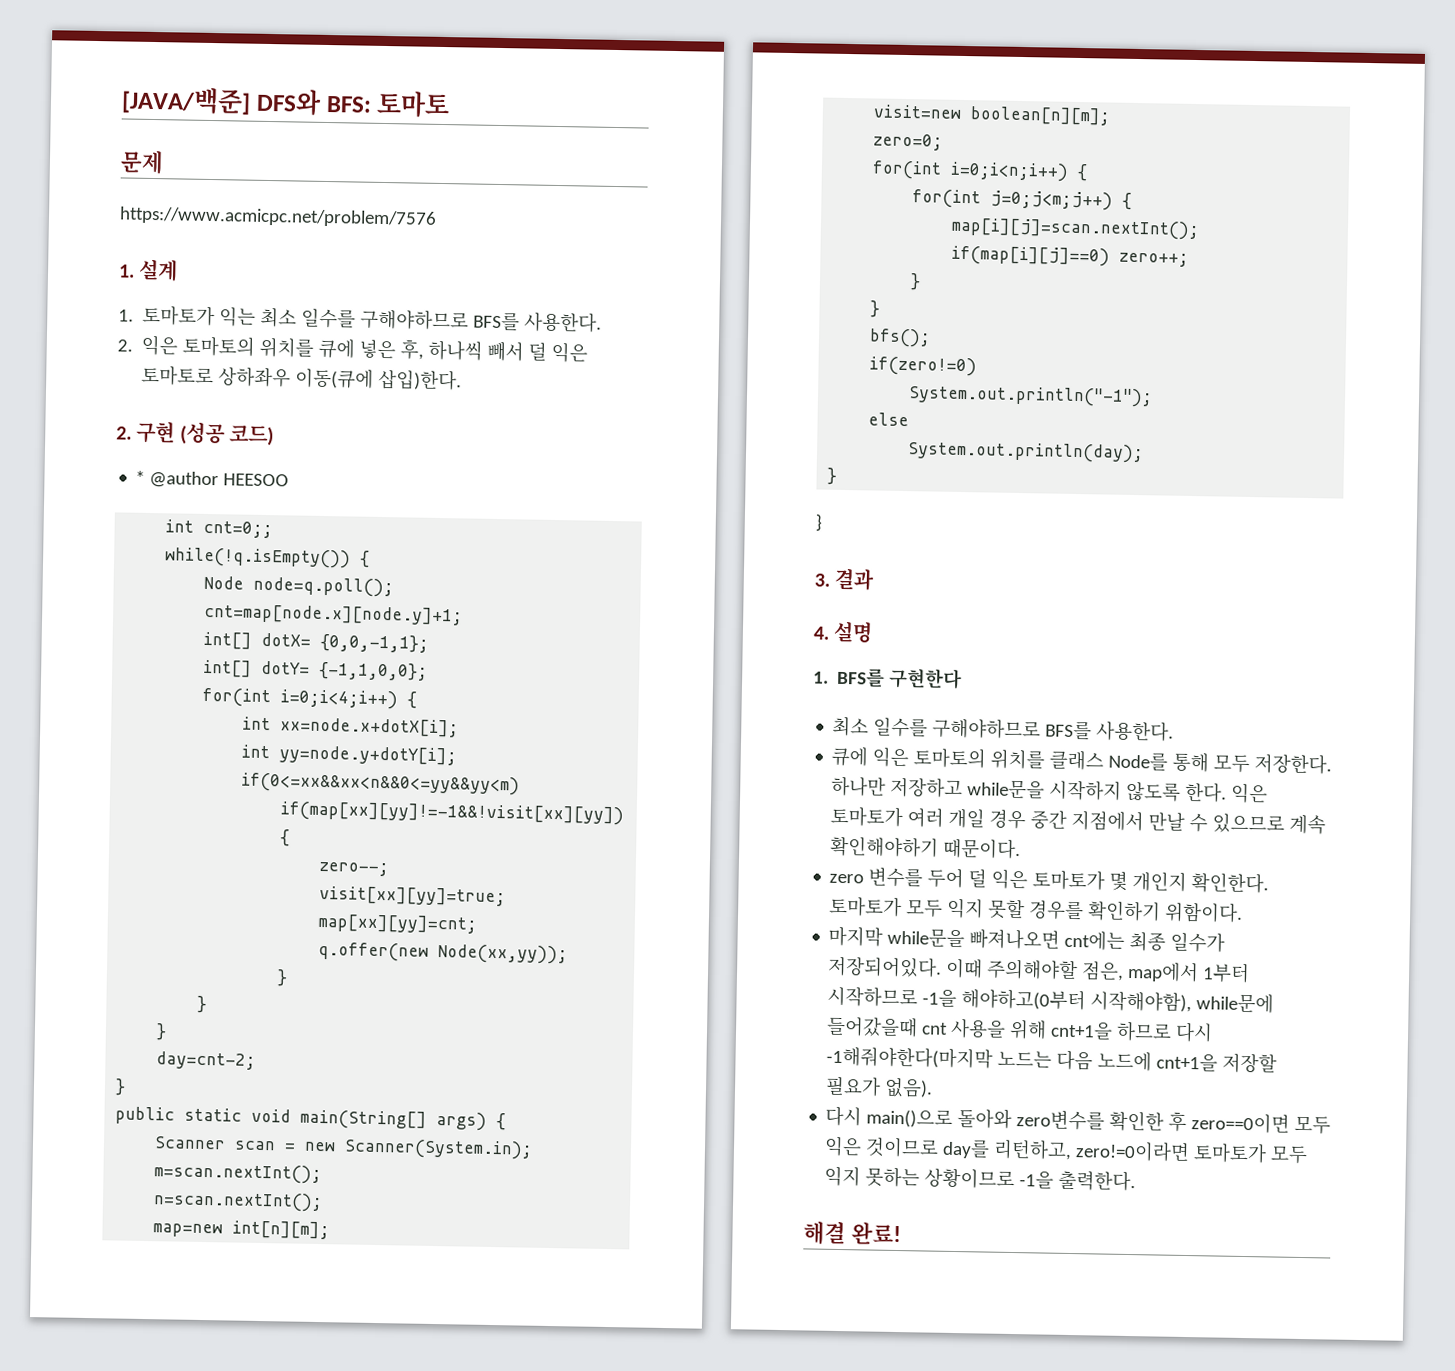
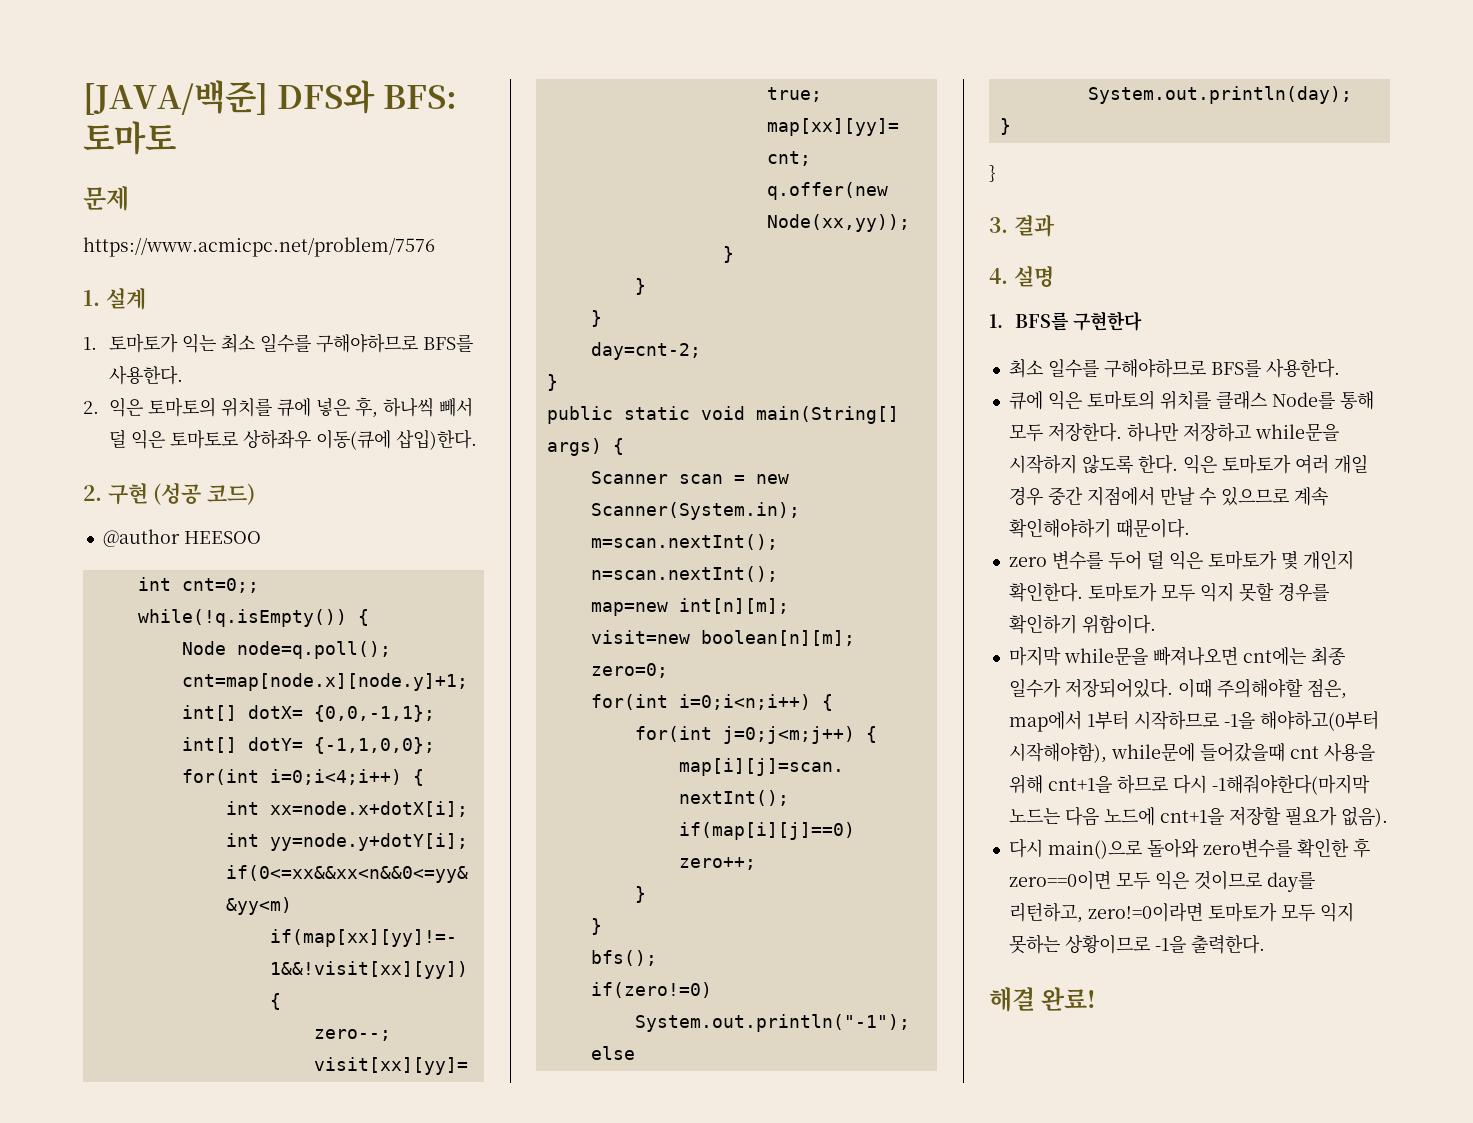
[135,470,146,484] * -> (256, 494) none

